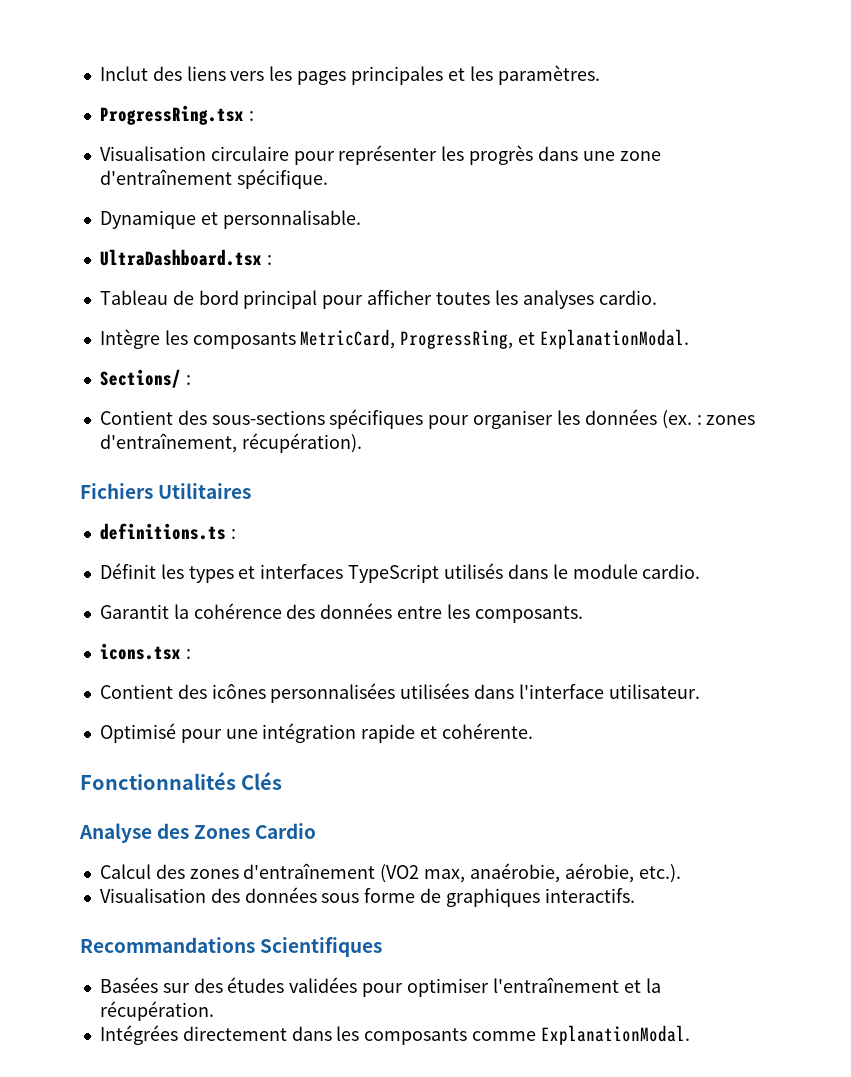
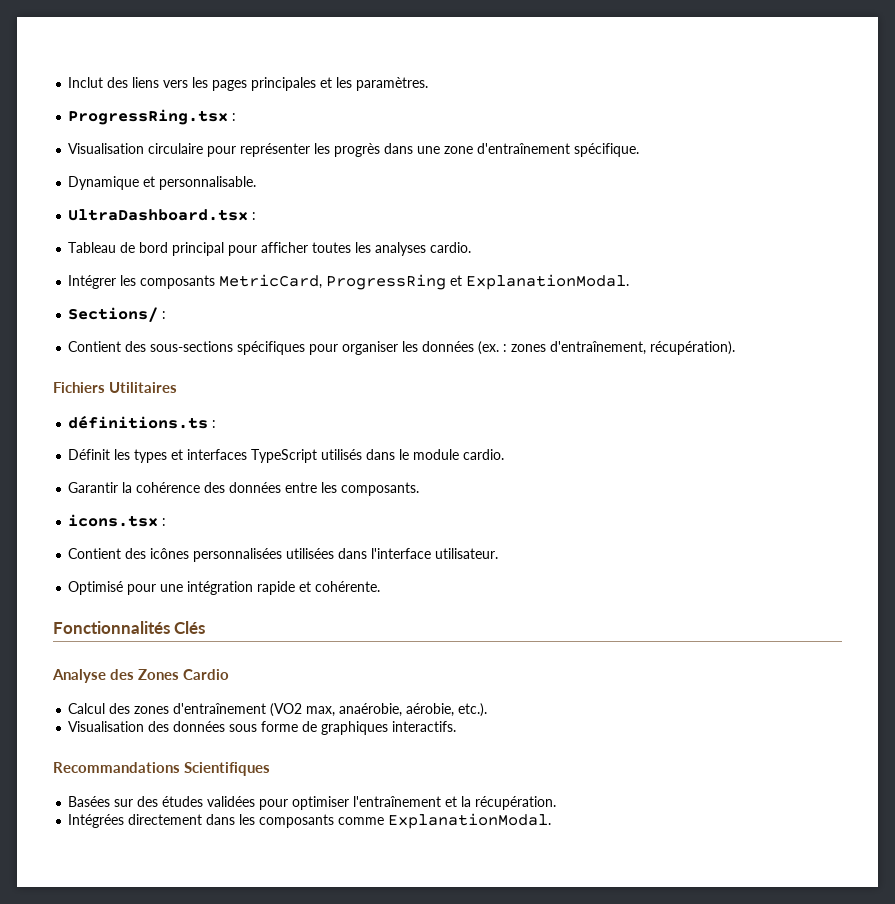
[99,329,160,349] Intègre -> [68,275,117,289] Intégrer
[400,330,514,349] ProgressRing, -> [326,274,447,290] ProgressRing
[99,523,226,540] definitions.ts -> [68,415,209,429] définitions.ts
[99,604,169,619] Garantit -> [68,482,119,493] Garantir

